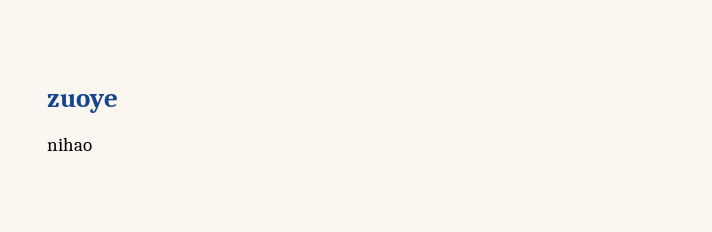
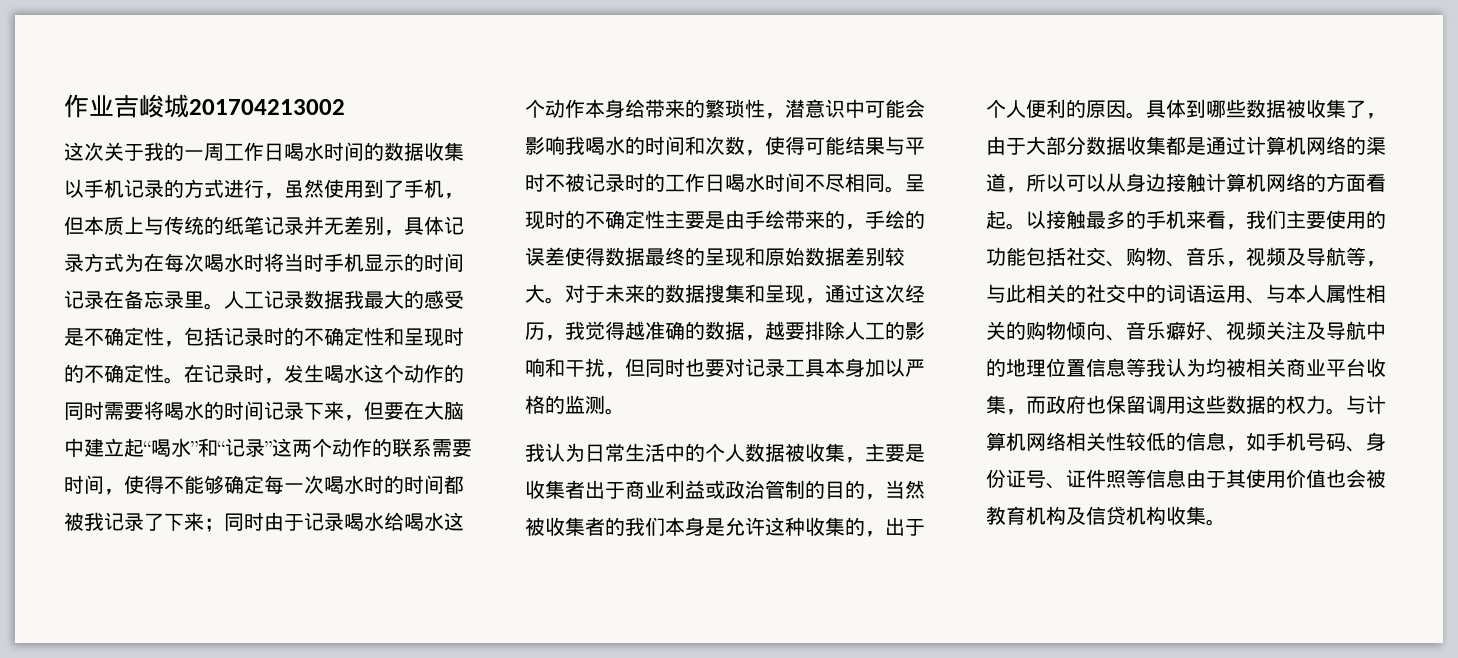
[47,94,118,113] [47,137,92,151] zuoye // nihao -> [64,94,345,118] [64,142,464,161] [64,179,464,199] [64,216,464,236] [64,253,464,272] [64,290,464,310] [64,327,464,347] [64,364,464,384] [64,401,464,421] [64,438,472,457] [64,475,464,495] [64,512,464,532] [525,99,925,119] [525,136,925,156] [525,173,925,193] [525,210,925,230] [525,247,905,267] [525,284,925,304] [525,321,925,341] [525,358,925,378] [525,395,625,415] [525,443,925,463] [525,480,925,500] [525,517,925,537] [986,99,1386,119] [986,136,1386,155] [986,173,1386,193] [986,210,1386,230] [986,247,1386,267] [986,284,1386,304] [986,321,1386,341] [986,358,1386,377] [986,395,1386,415] [986,432,1386,452] [986,469,1386,489] [986,506,1226,526] 作业吉峻城201704213002 // 这次关于我的一周工作日喝水时间的数据收集以手机记录的方式进行，虽然使用到了手机，但本质上与传统的纸笔记录并无差别，具体记录方式为在每次喝水时将当时手机显示的时间记录在备忘录里。人工记录数据我最大的感受是不确定性，包括记录时的不确定性和呈现时的不确定性。在记录时，发生喝水这个动作的同时需要将喝水的时间记录下来，但要在大脑中建立起“喝水”和“记录”这两个动作的联系需要时间，使得不能够确定每一次喝水时的时间都被我记录了下来；同时由于记录喝水给喝水这个动作本身给带来的繁琐性，潜意识中可能会影响我喝水的时间和次数，使得可能结果与平时不被记录时的工作日喝水时间不尽相同。呈现时的不确定性主要是由手绘带来的，手绘的误差使得数据最终的呈现和原始数据差别较大。对于未来的数据搜集和呈现，通过这次经历，我觉得越准确的数据，越要排除人工的影响和干扰，但同时也要对记录工具本身加以严格的监测。 // 我认为日常生活中的个人数据被收集，主要是收集者出于商业利益或政治管制的目的，当然被收集者的我们本身是允许这种收集的，出于个人便利的原因。具体到哪些数据被收集了，由于大部分数据收集都是通过计算机网络的渠道，所以可以从身边接触计算机网络的方面看起。以接触最多的手机来看，我们主要使用的功能包括社交、购物、音乐，视频及导航等，与此相关的社交中的词语运用、与本人属性相关的购物倾向、音乐癖好、视频关注及导航中的地理位置信息等我认为均被相关商业平台收集，而政府也保留调用这些数据的权力。与计算机网络相关性较低的信息，如手机号码、身份证号、证件照等信息由于其使用价值也会被教育机构及信贷机构收集。

